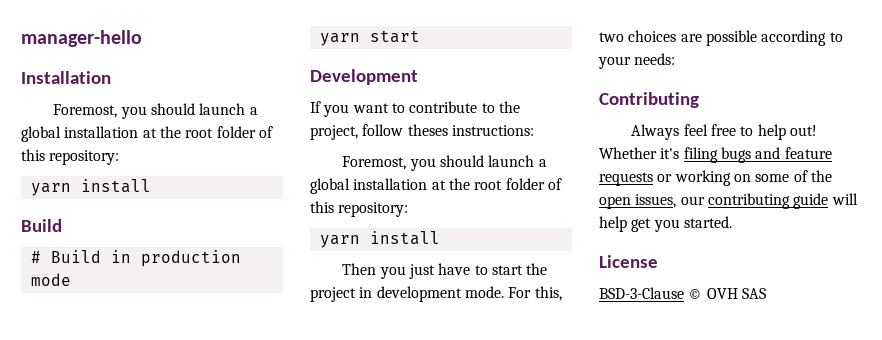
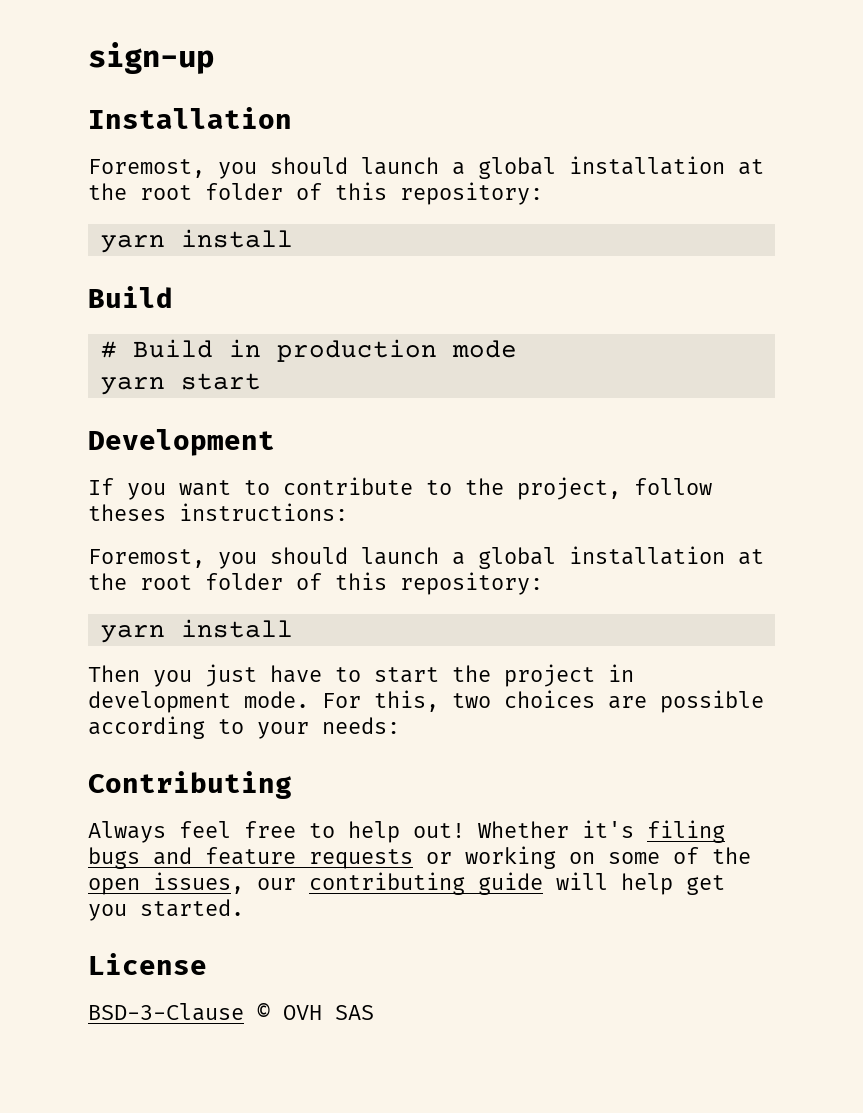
[21,30,142,47] manager-hello -> [88,42,214,74] sign-up

